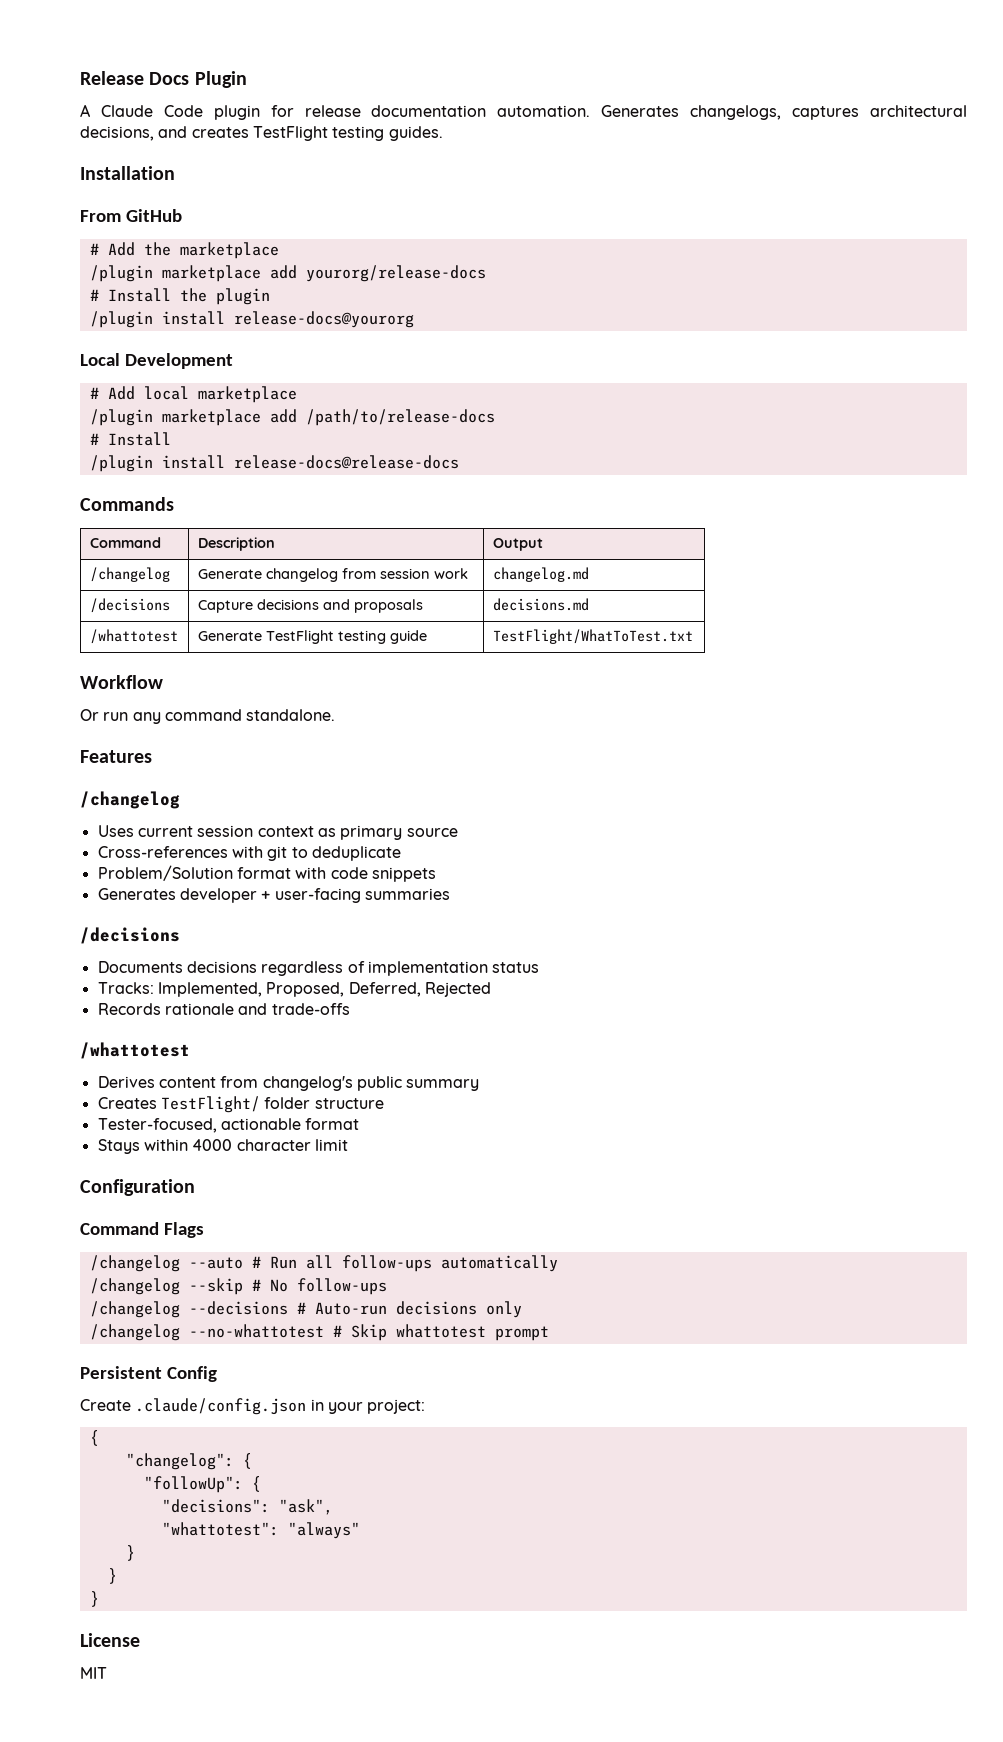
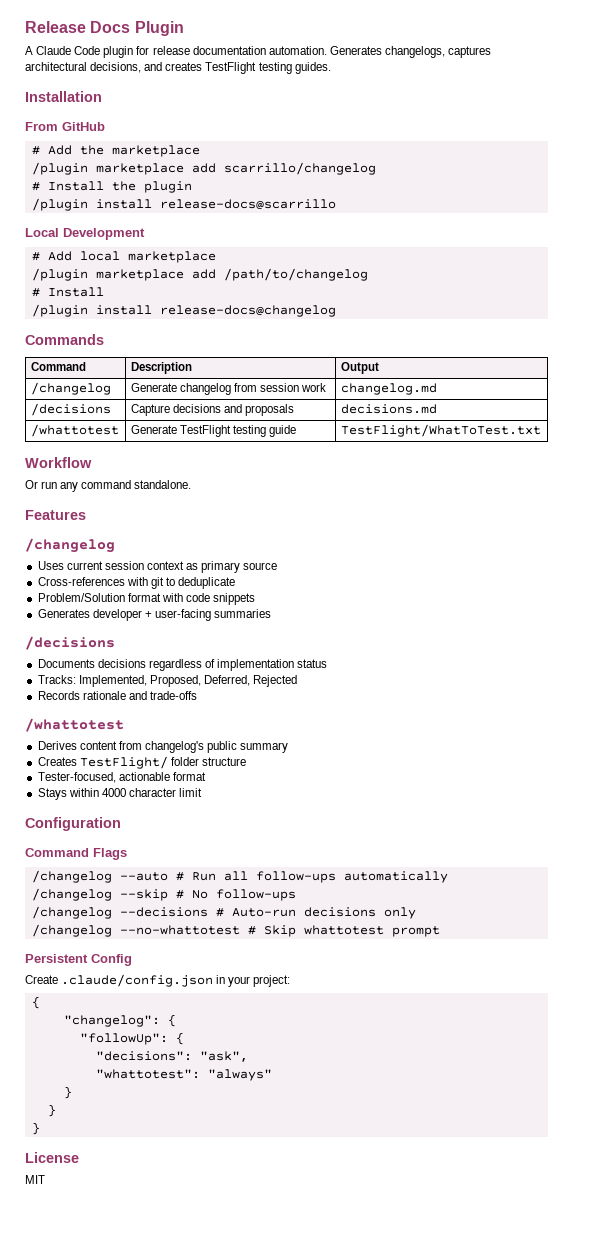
[305,265,486,282] yourorg/release-docs -> [223,162,376,175] scarrillo/changelog
[233,311,414,328] release-docs@yourorg -> [159,199,336,210] release-docs@scarrillo
[305,409,495,426] /path/to/release-docs -> [223,268,368,281] /path/to/changelog
[233,455,459,469] release-docs@release-docs -> [159,305,336,317] release-docs@changelog

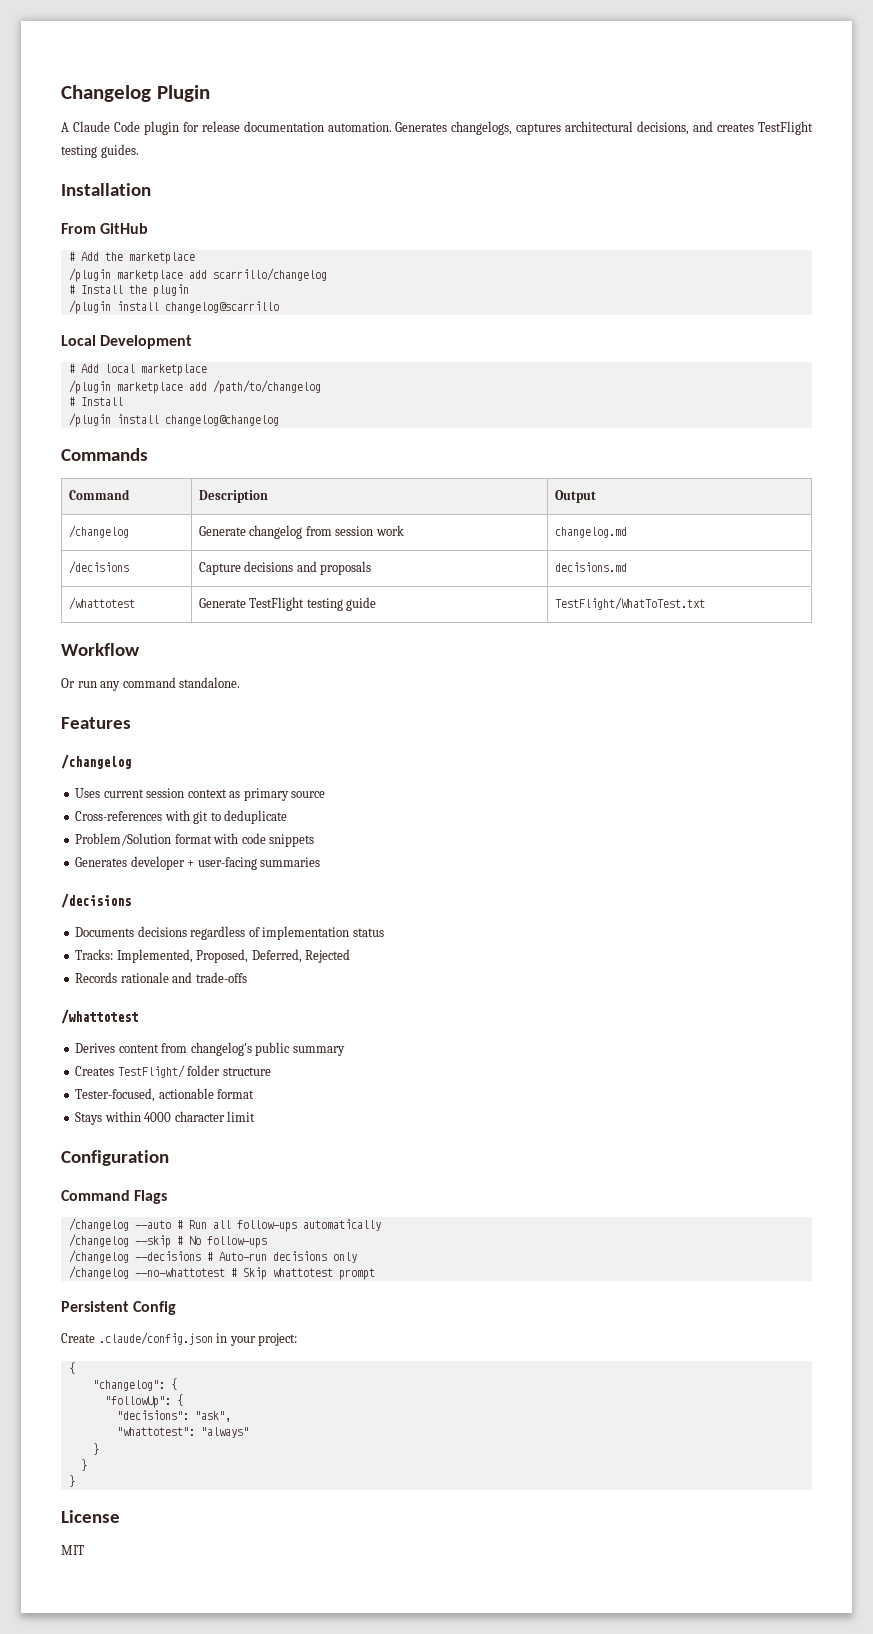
[25,21,131,33] Release Docs -> [61,85,151,102] Changelog
[159,199,336,210] release-docs@scarrillo -> [164,301,279,313] changelog@scarrillo
[159,305,336,317] release-docs@changelog -> [164,415,279,426] changelog@changelog

